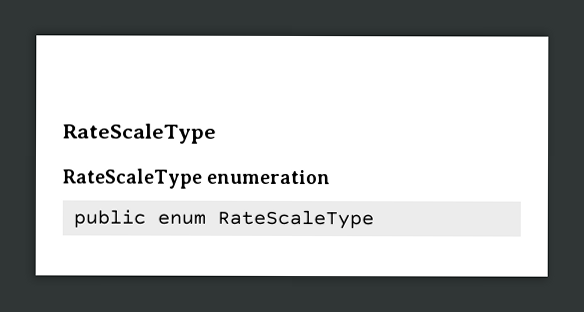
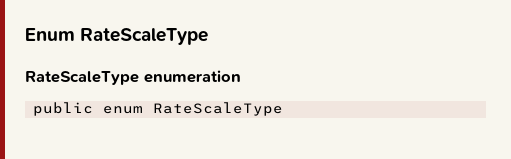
(63, 133) none -> [25,28,75,41] Enum

